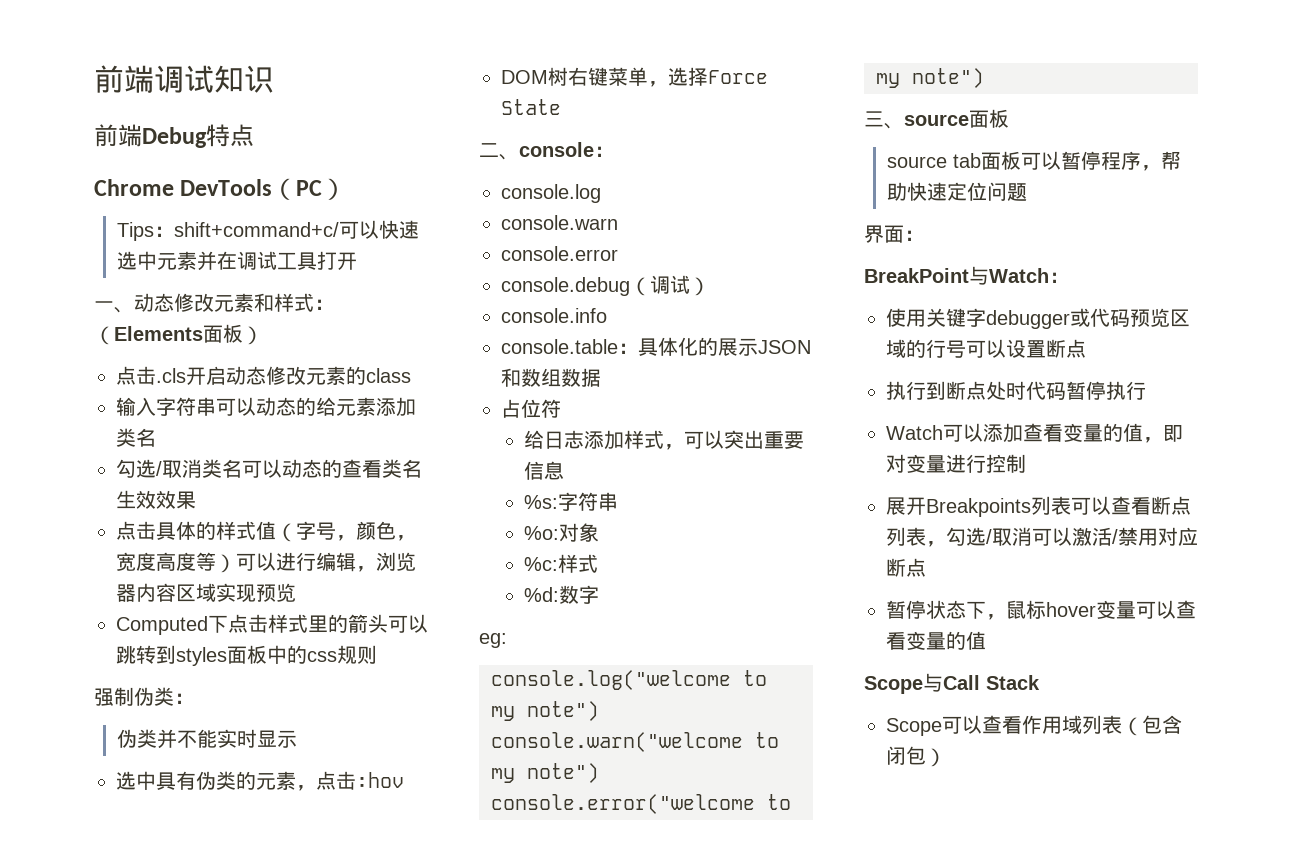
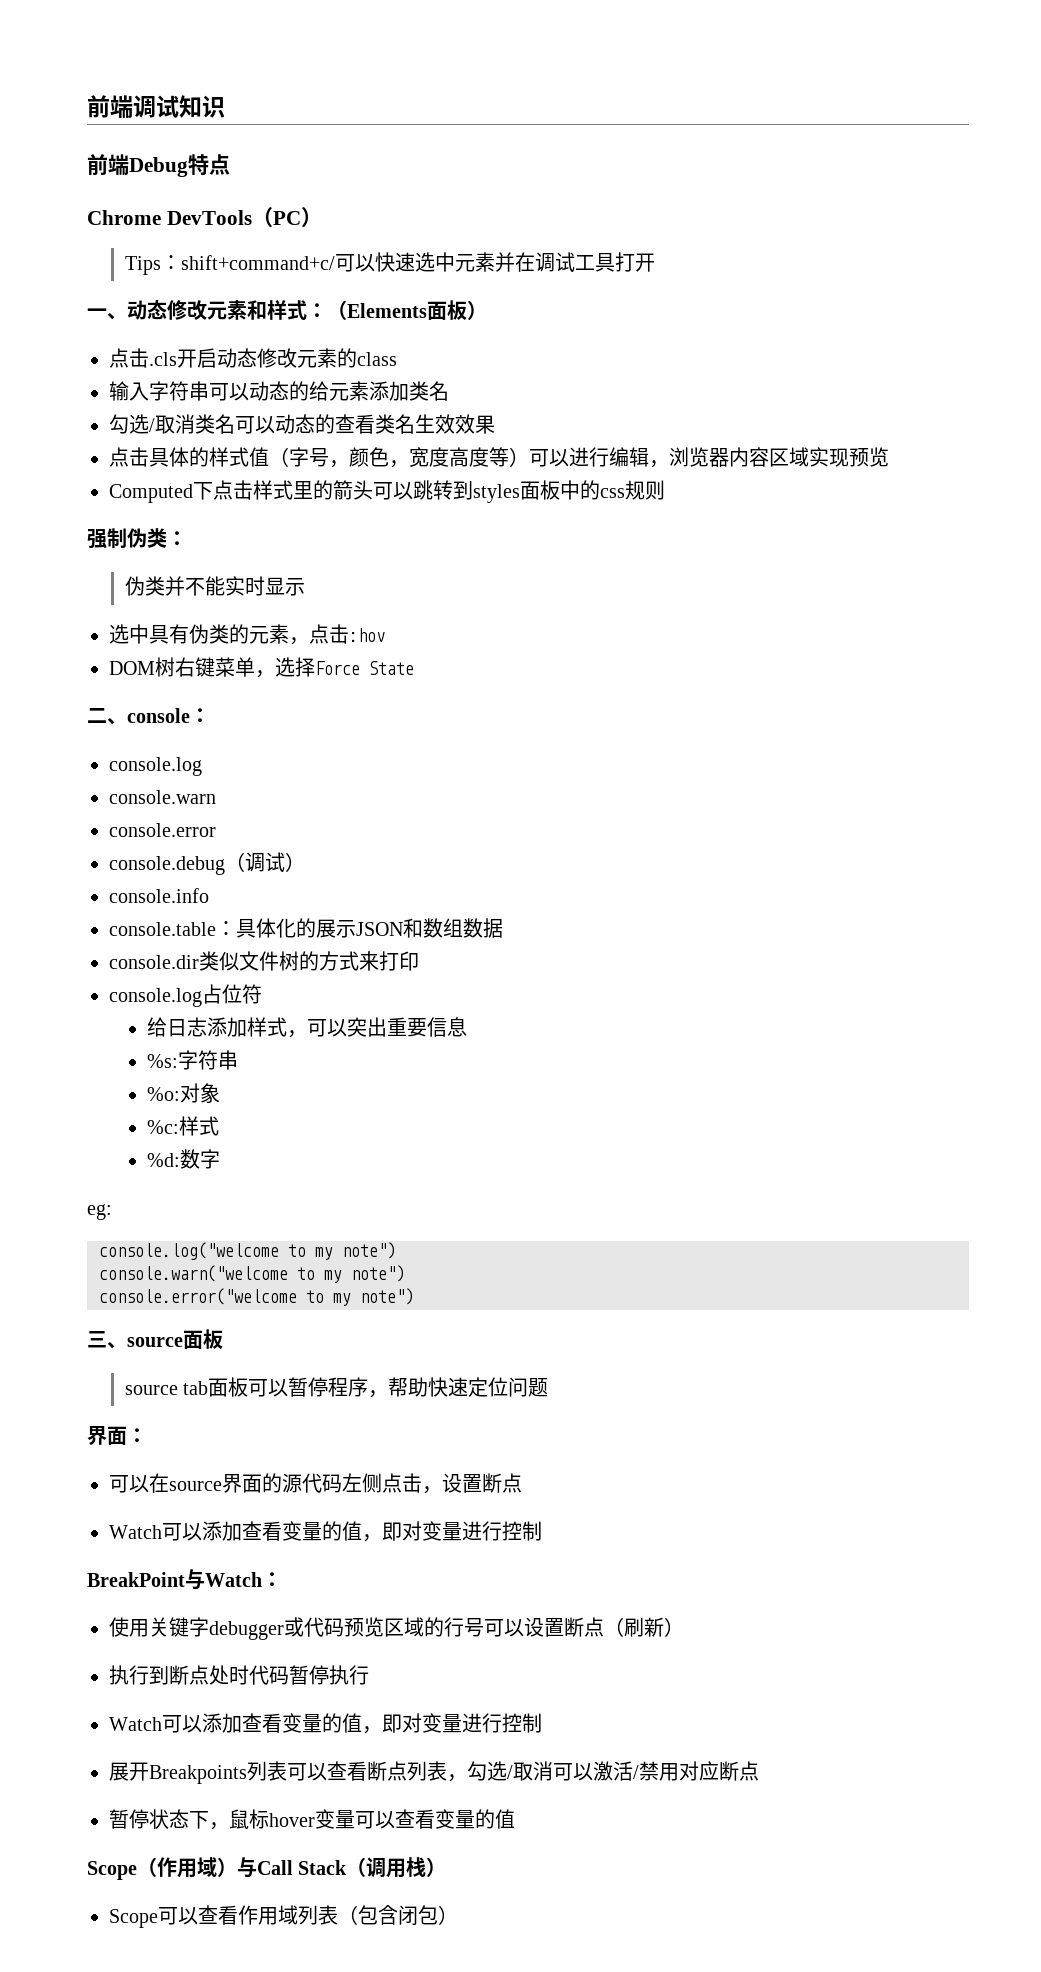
(601, 377) none -> [109,951,419,971] [109,988,202,1007] console.dir类似文件树的方式来打印 // console.log
(924, 235) none -> [109,1473,522,1494] [109,1521,542,1542] // 可以在source界面的源代码左侧点击，设置断点 // Watch可以添加查看变量的值，即对变量进行控制
(1086, 348) none -> [604,1617,684,1637] （刷新）
(923, 685) none -> [137,1857,237,1878] （作用域）
(1040, 682) none -> [346,1857,447,1878] （调用栈）

